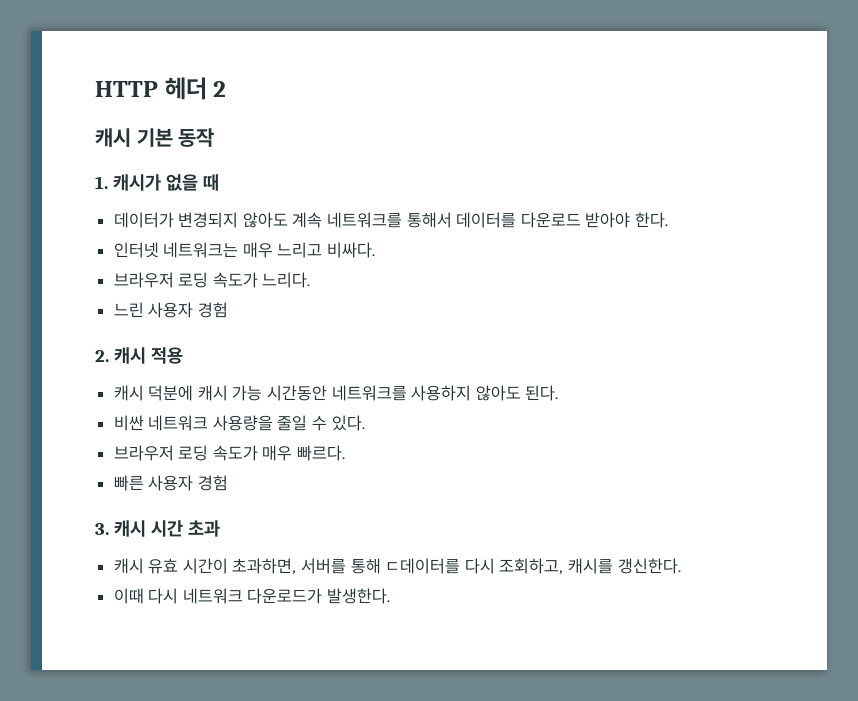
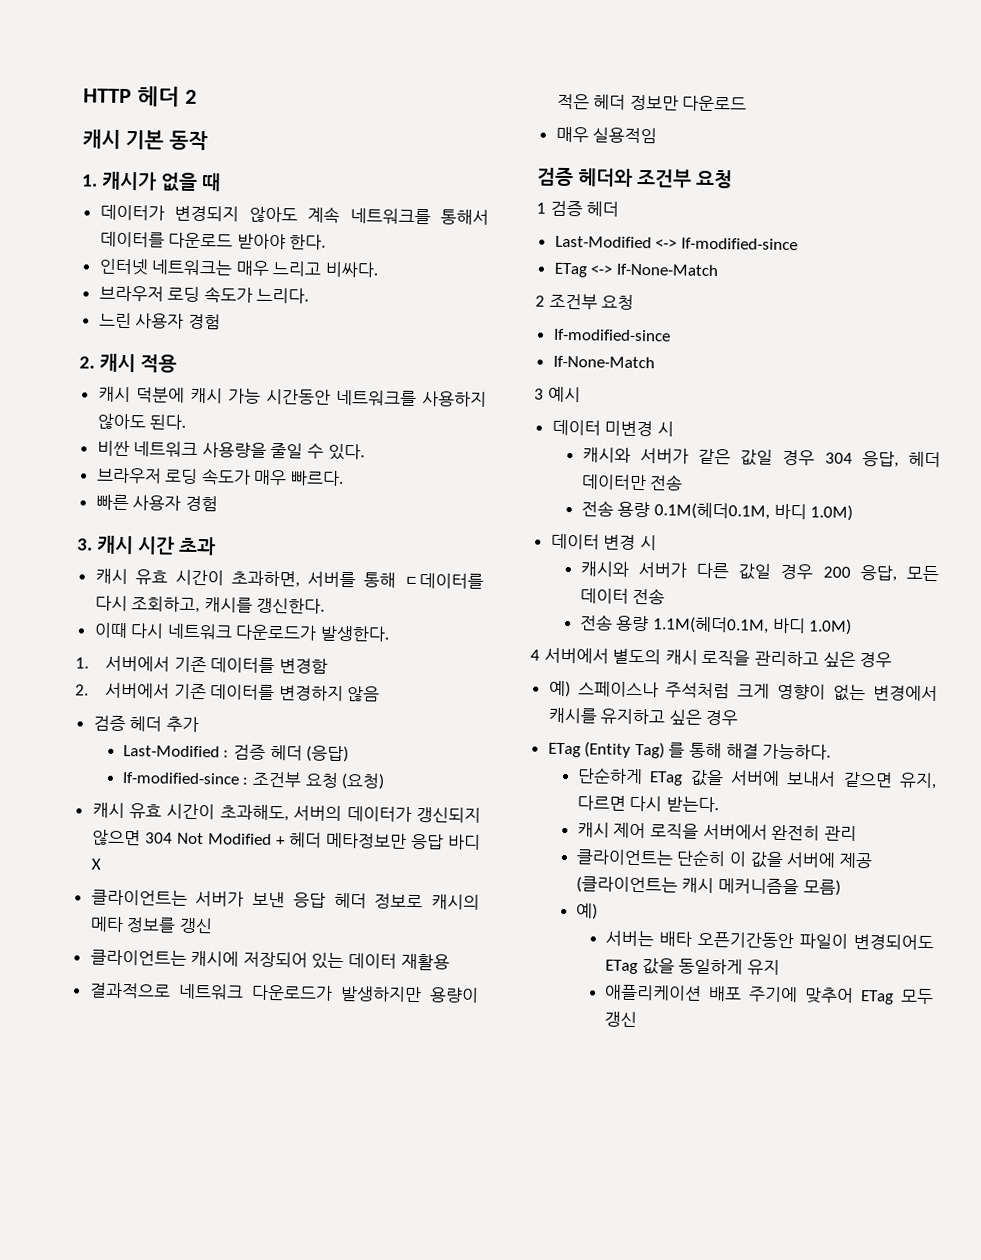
(391, 596) none -> [75,655,328,674] [75,682,381,702] [92,715,199,733] [122,744,350,763] [121,771,386,790] [91,802,481,823] [91,829,481,850] [90,858,101,870] [90,889,480,910] [89,916,213,934] [89,949,450,971] [88,982,479,1003] [556,93,748,112] [555,126,658,144] [537,167,733,189] [536,200,620,217] [554,235,798,251] [553,262,718,278] [535,293,635,310] [552,328,671,342] [552,355,655,369] [534,386,581,403] [551,419,674,437] [581,447,941,468] [580,474,684,491] [580,500,854,521] [550,533,657,551] [579,561,939,582] [579,587,666,605] [579,614,853,635] [530,647,893,668] [548,680,938,702] [547,707,739,726] [547,741,832,760] [576,767,937,790] [576,795,719,813] [576,822,857,841] [575,849,872,869] [575,876,841,896] [575,903,598,920] [604,930,934,951] [604,958,780,975] [603,984,934,1005] [603,1011,637,1028] // 1. 서버에서 기존 데이터를 변경함 // 2. 서버에서 기존 데이터를 변경하지 않음 // 검증 헤더 추가 // Last-Modified : 검증 헤더 (응답) // If-modified-since : 조건부 요청 (요청) // 캐시 유효 시간이 초과해도, 서버의 데이터가 갱신되지 않으면 304 Not Modified + 헤더 메타정보만 응답 바디 X // 클라이언트는 서버가 보낸 응답 헤더 정보로 캐시의 메타 정보를 갱신 // 클라이언트는 캐시에 저장되어 있는 데이터 재활용 // 결과적으로 네트워크 다운로드가 발생하지만 용량이 적은 헤더 정보만 다운로드 // 매우 실용적임 // 검증 헤더와 조건부 요청 // 1 검증 헤더 // Last-Modified <-> If-modified-since // ETag <-> If-None-Match // 2 조건부 요청 // If-modified-since // If-None-Match // 3 예시 // 데이터 미변경 시 // 캐시와 서버가 같은 값일 경우 304 응답, 헤더 데이터만 전송 // 전송 용량 0.1M(헤더0.1M, 바디 1.0M) // 데이터 변경 시 // 캐시와 서버가 다른 값일 경우 200 응답, 모든 데이터 전송 // 전송 용량 1.1M(헤더0.1M, 바디 1.0M) // 4 서버에서 별도의 캐시 로직을 관리하고 싶은 경우 // 예) 스페이스나 주석처럼 크게 영향이 없는 변경에서 캐시를 유지하고 싶은 경우 // ETag (Entity Tag) 를 통해 해결 가능하다. // 단순하게 ETag 값을 서버에 보내서 같으면 유지, 다르면 다시 받는다. // 캐시 제어 로직을 서버에서 완전히 관리 // 클라이언트는 단순히 이 값을 서버에 제공 (클라이언트는 캐시 메커니즘을 모름) // 예) // 서버는 배타 오픈기간동안 파일이 변경되어도 ETag 값을 동일하게 유지 // 애플리케이션 배포 주기에 맞추어 ETag 모두 갱신

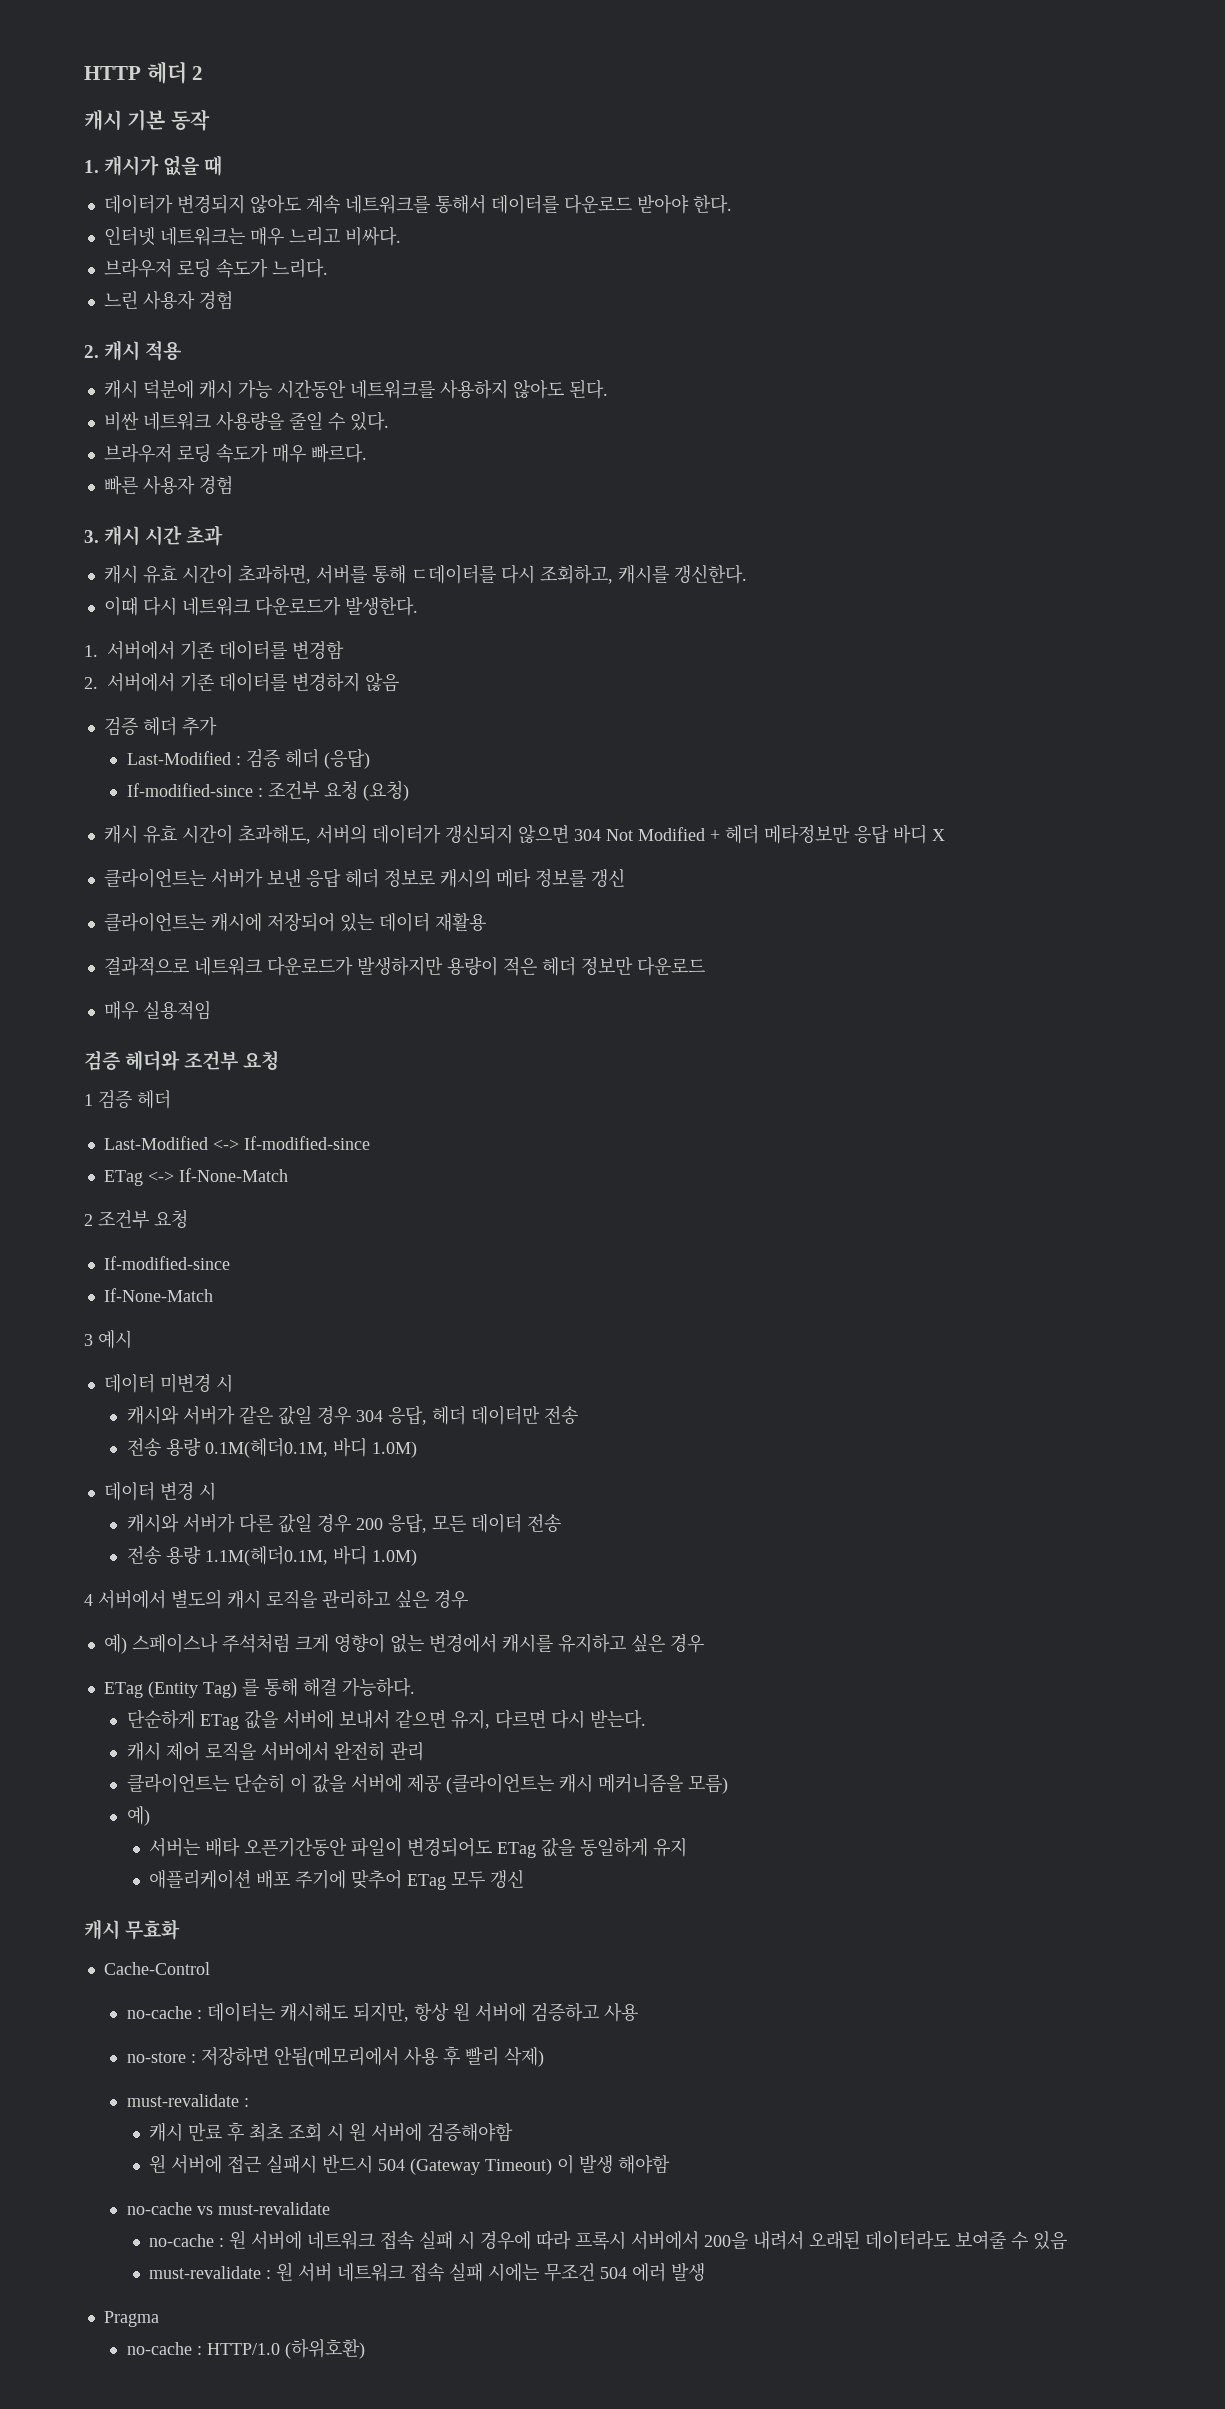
(637, 1019) none -> [84,1919,181,1940] [103,1962,210,1975] [126,2002,638,2022] [126,2046,544,2067] [126,2094,249,2107] [149,2122,514,2142] [149,2154,671,2175] [126,2202,330,2215] [149,2230,1068,2250] [149,2262,706,2282] [103,2311,159,2327] [126,2339,365,2359] // 캐시 무효화 // Cache-Control // no-cache : 데이터는 캐시해도 되지만, 항상 원 서버에 검증하고 사용 // no-store : 저장하면 안됨(메모리에서 사용 후 빨리 삭제) // must-revalidate : // 캐시 만료 후 최초 조회 시 원 서버에 검증해야함 // 원 서버에 접근 실패시 반드시 504 (Gateway Timeout) 이 발생 해야함 // no-cache vs must-revalidate // no-cache : 원 서버에 네트워크 접속 실패 시 경우에 따라 프록시 서버에서 200을 내려서 오래된 데이터라도 보여줄 수 있음 // must-revalidate : 원 서버 네트워크 접속 실패 시에는 무조건 504 에러 발생 // Pragma // no-cache : HTTP/1.0 (하위호환)

